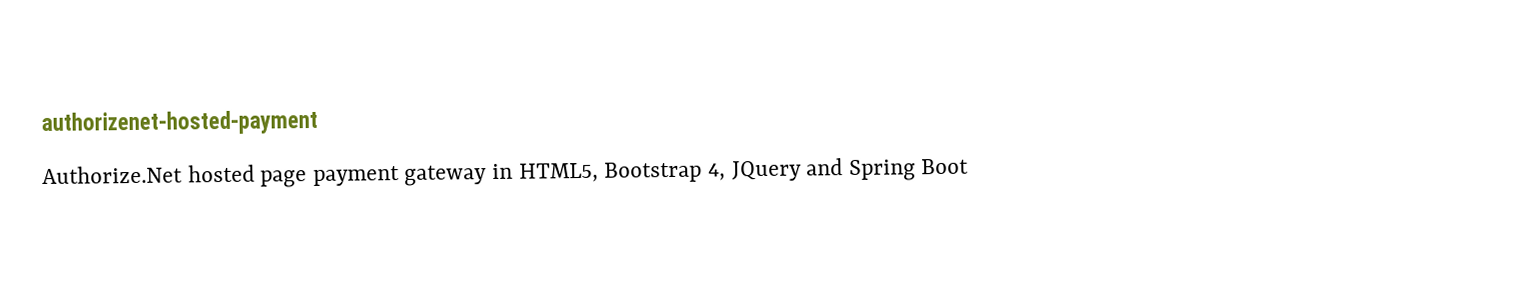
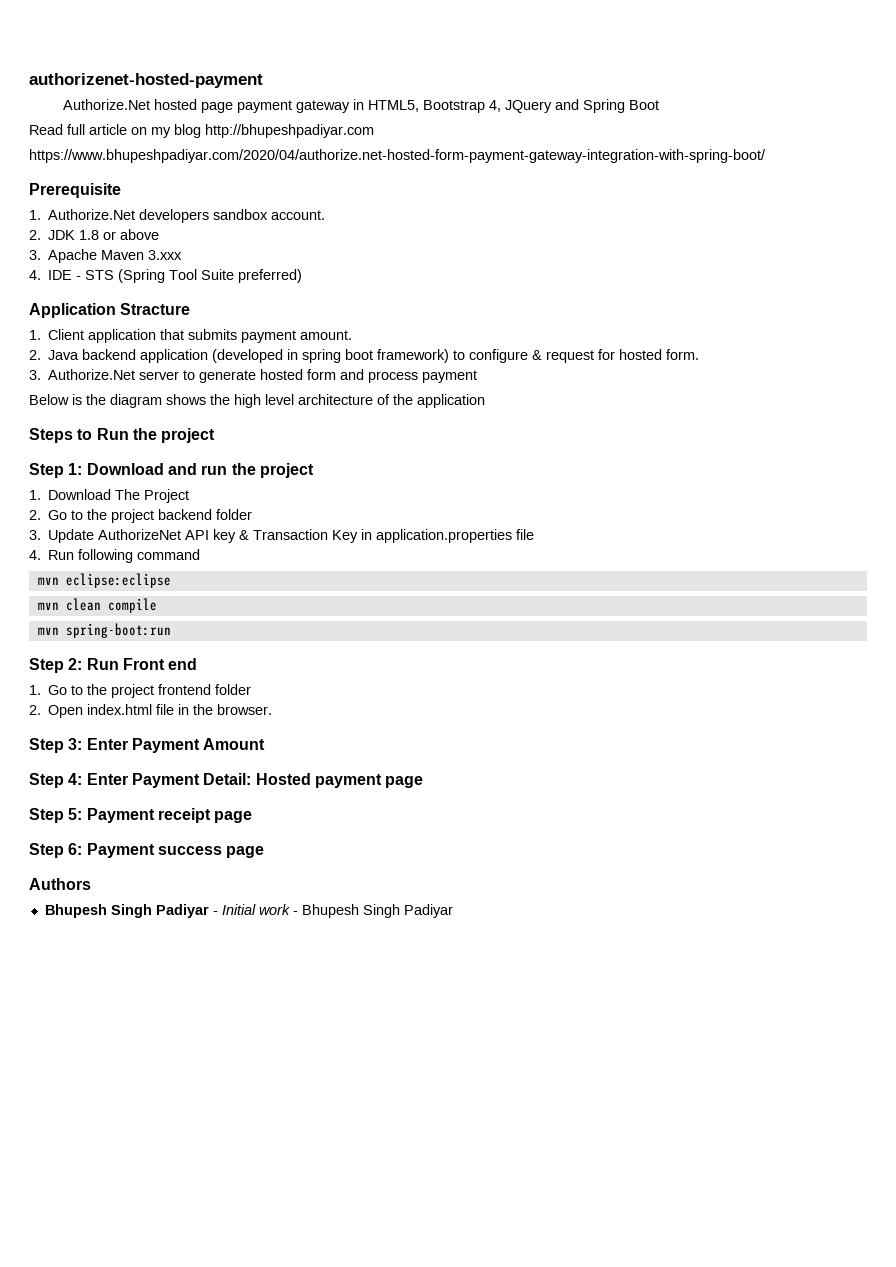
(970, 166) none -> [29,124,374,138] [29,149,766,163] [29,183,121,198] [29,209,326,223] [29,229,160,240] [29,249,183,263] [29,269,303,283] [29,303,191,318] [29,329,353,343] [29,349,700,363] [29,369,478,383] [29,394,485,408] [29,428,216,443] [29,463,314,478] [29,489,190,503] [29,509,253,523] [29,529,535,543] [29,549,201,563] [37,573,171,588] [37,598,157,613] [37,623,171,638] [29,658,198,673] [29,684,252,698] [29,704,273,718] [29,738,266,753] [29,773,424,788] [29,808,253,823] [29,843,265,858] [29,878,91,890] [44,904,453,918] // Read full article on my blog http://bhupeshpadiyar.com // https://www.bhupeshpadiyar.com/2020/04/authorize.net-hosted-form-payment-gateway-integration-with-spring-boot/ // Prerequisite // 1. Authorize.Net developers sandbox account. // 2. JDK 1.8 or above // 3. Apache Maven 3.xxx // 4. IDE - STS (Spring Tool Suite preferred) // Application Stracture // 1. Client application that submits payment amount. // 2. Java backend application (developed in spring boot framework) to configure & request for hosted form. // 3. Authorize.Net server to generate hosted form and process payment // Below is the diagram shows the high level architecture of the application // Steps to Run the project // Step 1: Download and run the project // 1. Download The Project // 2. Go to the project backend folder // 3. Update AuthorizeNet API key & Transaction Key in application.properties file // 4. Run following command // mvn eclipse:eclipse // mvn clean compile // mvn spring-boot:run // Step 2: Run Front end // 1. Go to the project frontend folder // 2. Open index.html file in the browser. // Step 3: Enter Payment Amount // Step 4: Enter Payment Detail: Hosted payment page // Step 5: Payment receipt page // Step 6: Payment success page // Authors // Bhupesh Singh Padiyar - Initial work - Bhupesh Singh Padiyar

